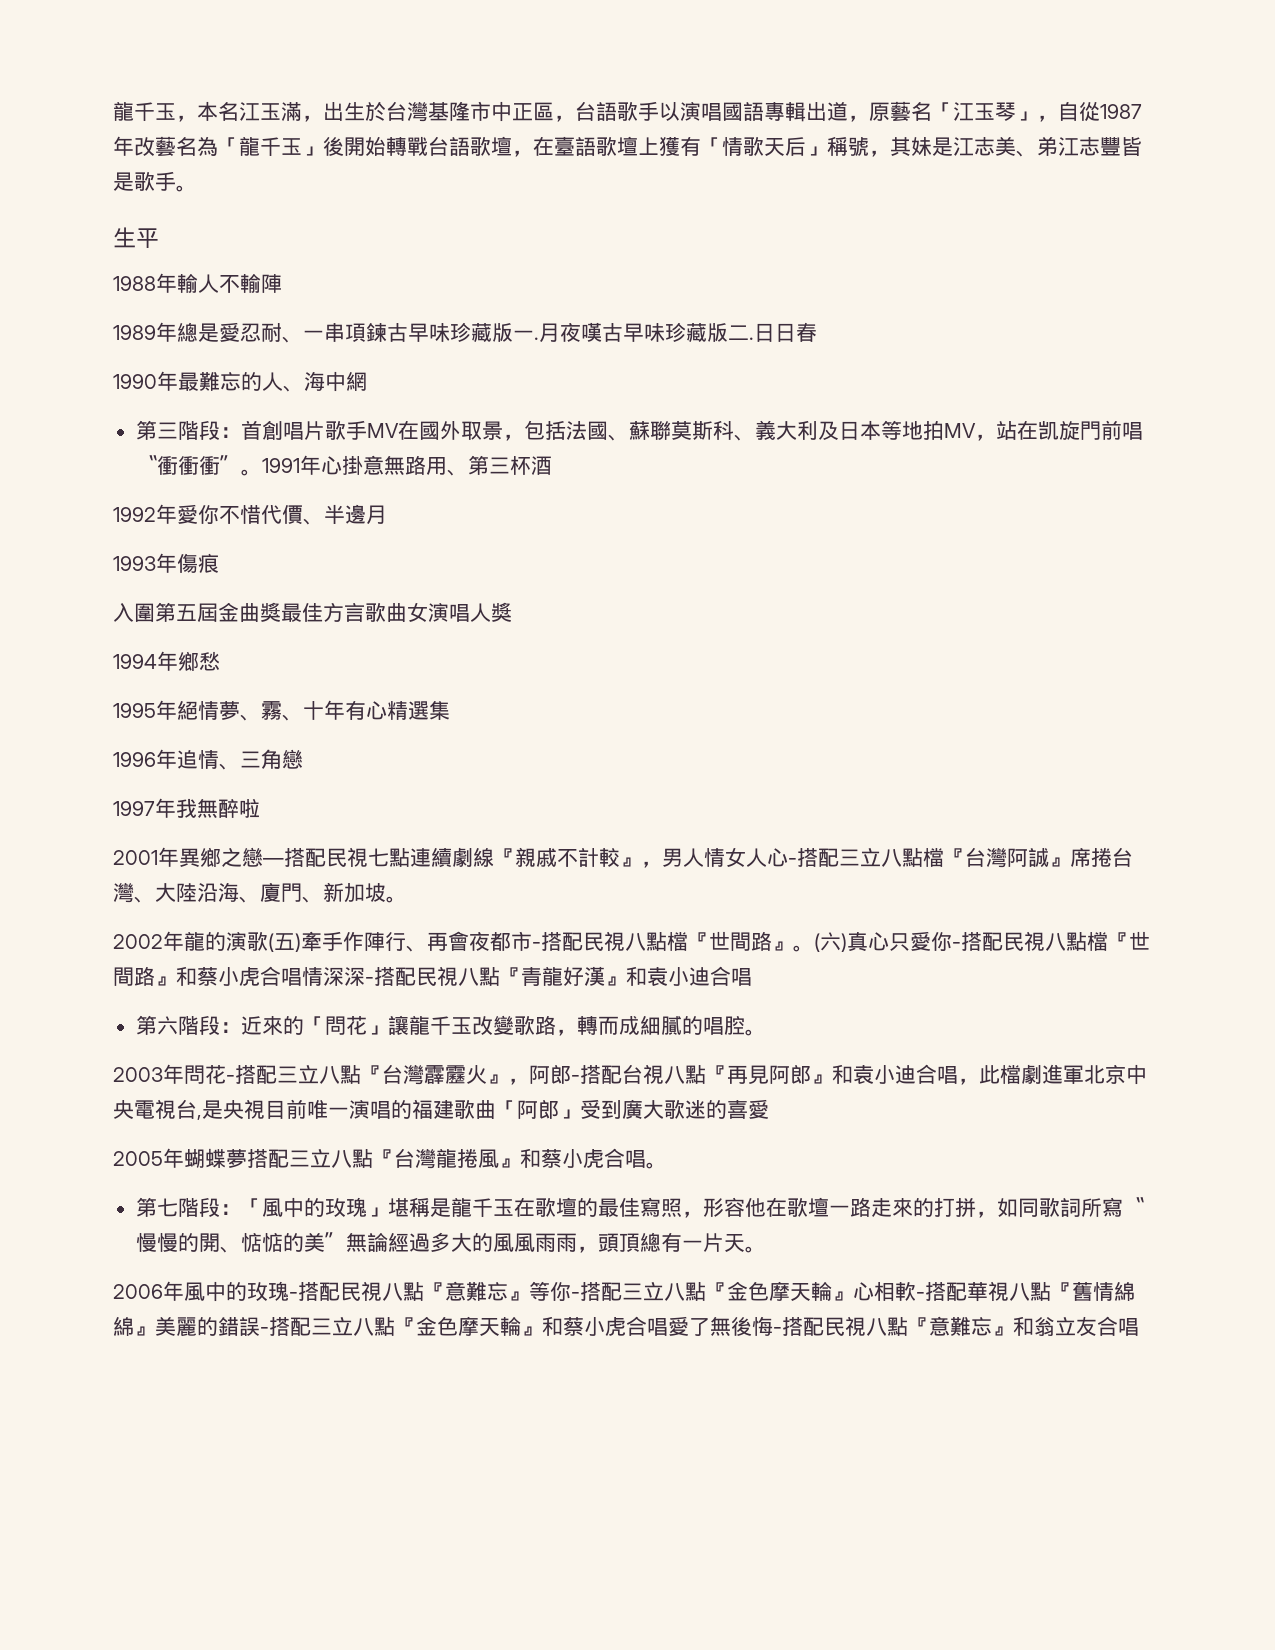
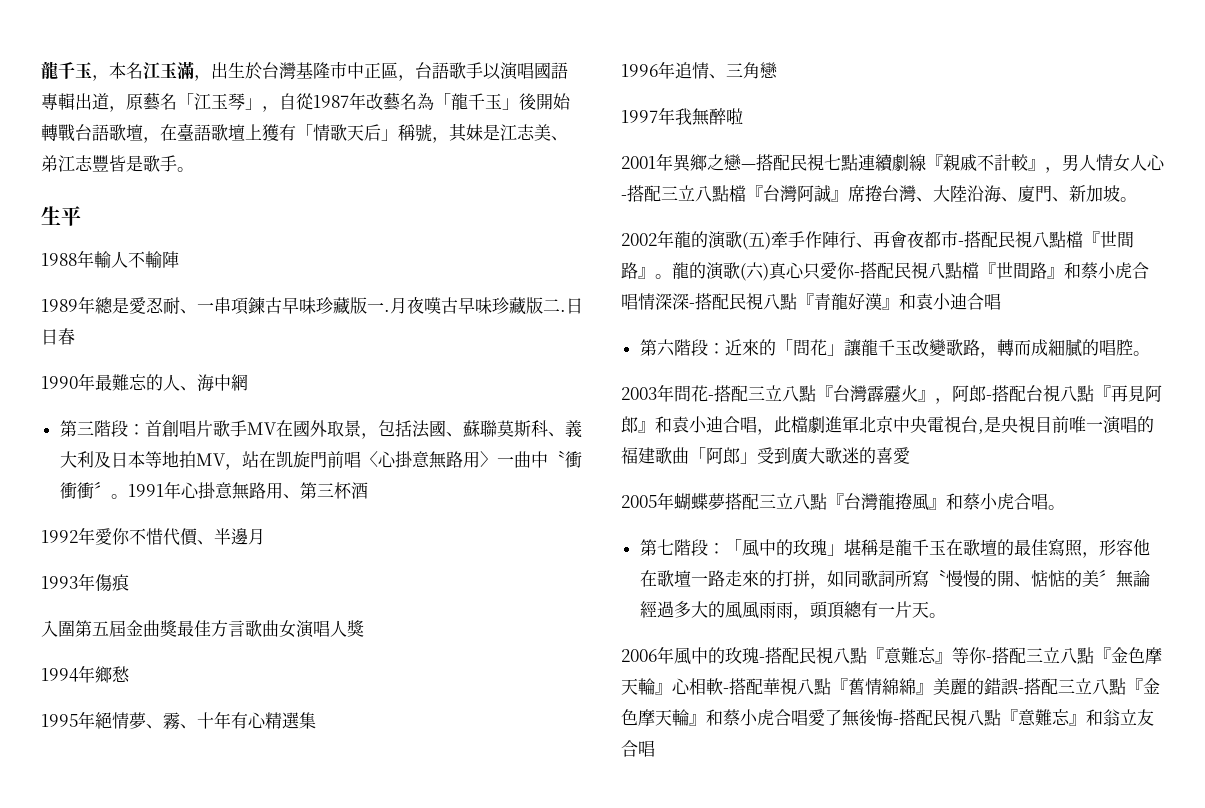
(1143, 431) none -> [360,451,548,469] 〈心掛意無路用〉一曲中
(814, 948) none -> [672,262,740,280] 龍的演歌

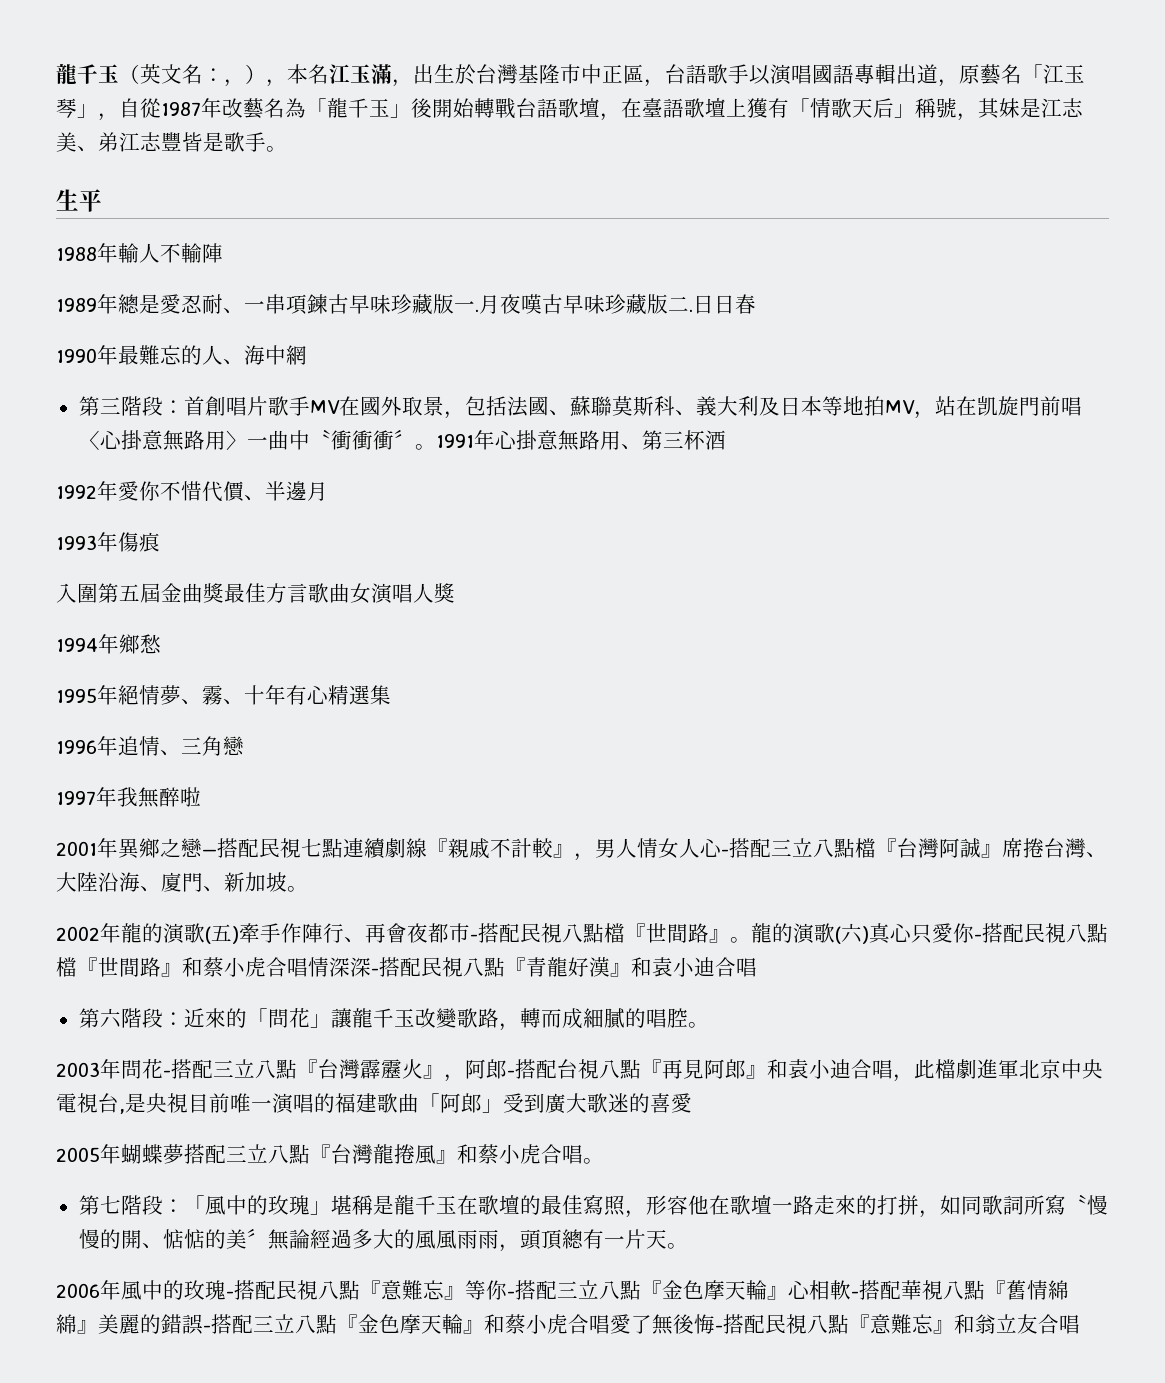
[41,61,92,79] 龍千玉 -> [56,64,266,87] 龍千玉（英文名：，）

